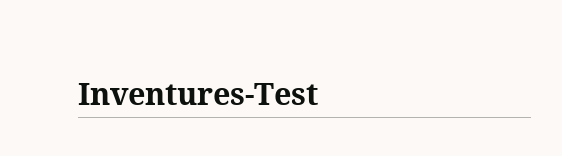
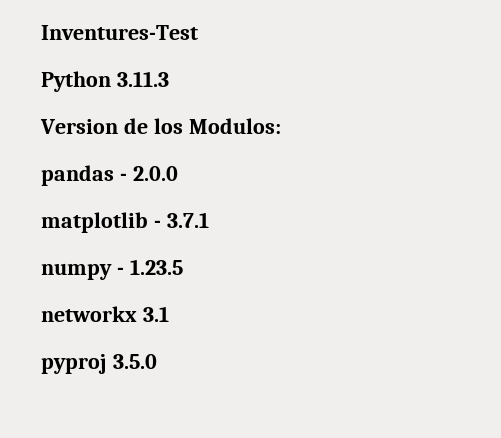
(318, 94) none -> [41,71,169,92] [40,118,281,134] [41,165,178,186] [41,212,209,233] [41,259,183,280] [41,306,169,322] [41,354,157,374] // Python 3.11.3 // Version de los Modulos: // pandas - 2.0.0 // matplotlib - 3.7.1 // numpy - 1.23.5 // networkx 3.1 // pyproj 3.5.0

